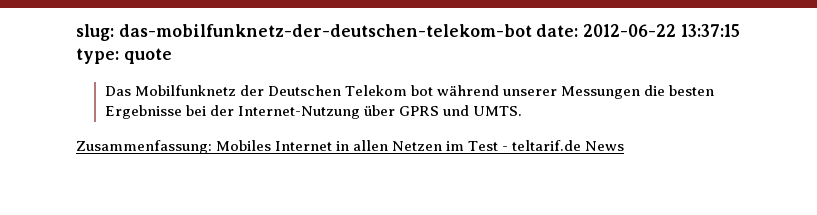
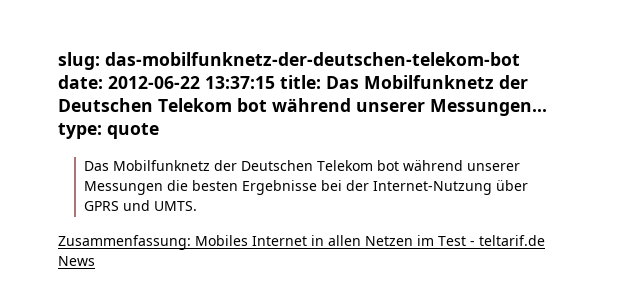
(740, 30) none -> [280,75,528,89] [58,98,547,116] title: Das Mobilfunknetz der Deutschen Telekom bot während unserer Messungen...

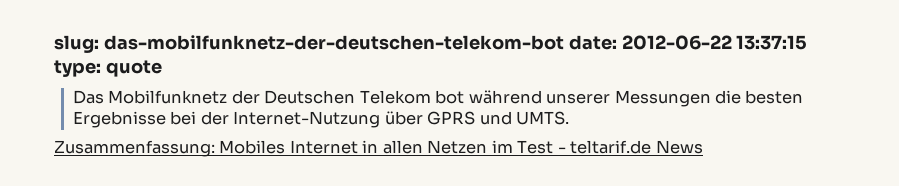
[280,75,528,89] [58,98,547,116] title: Das Mobilfunknetz der Deutschen Telekom bot während unserer Messungen... -> (808, 42) none

